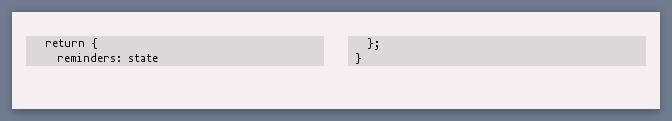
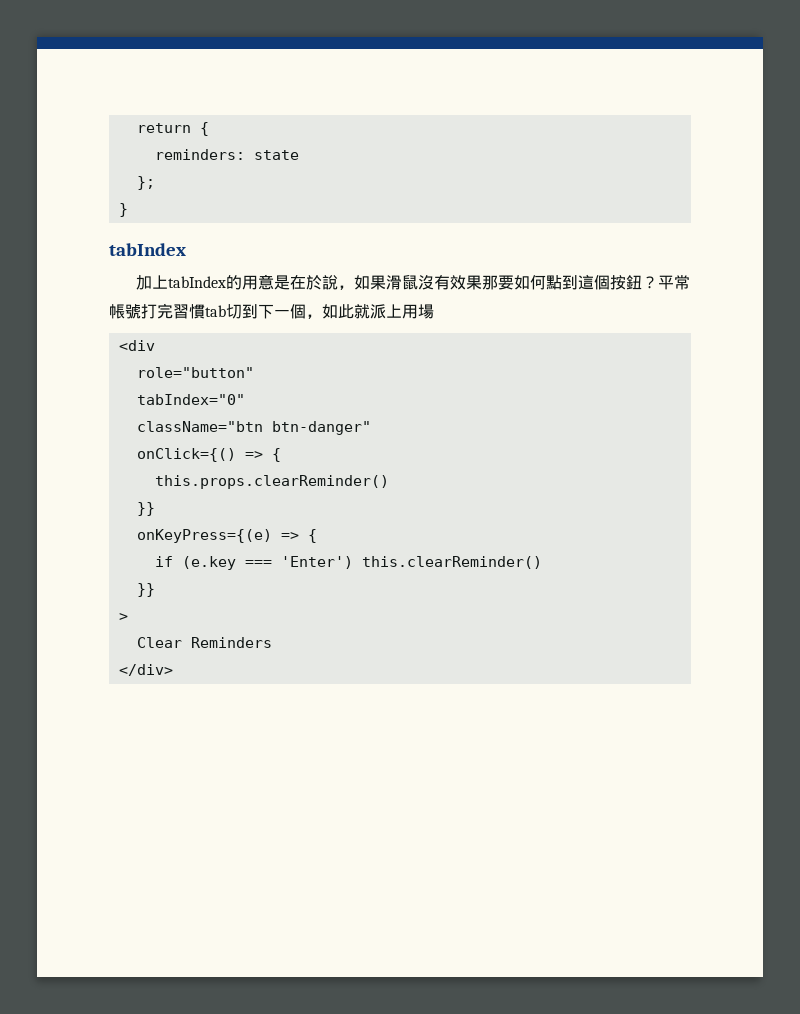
(362, 58) none -> [109,243,186,256] [136,274,691,290] [109,303,434,319] [118,340,155,351] [136,367,254,378] [136,394,245,405] [136,421,371,435] [136,448,281,462] [154,475,389,489] [136,502,155,516] [136,529,317,543] [154,556,542,570] [136,583,155,597] [118,613,128,621] [136,637,272,648] [118,664,173,676] // tabIndex // 加上tabIndex的用意是在於說，如果滑鼠沒有效果那要如何點到這個按鈕？平常帳號打完習慣tab切到下一個，如此就派上用場 // <div // role="button" // tabIndex="0" // className="btn btn-danger" // onClick={() => { // this.props.clearReminder() // }} // onKeyPress={(e) => { // if (e.key === 'Enter') this.clearReminder() // }} // > // Clear Reminders // </div>

